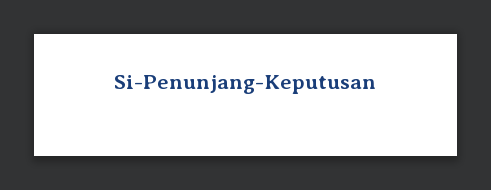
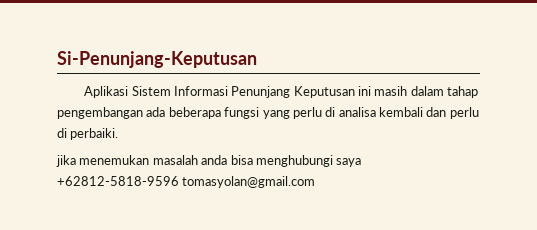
(376, 84) none -> [84,86,479,98] [57,107,479,119] [57,128,119,140] [56,155,362,167] [57,176,316,188] // Aplikasi Sistem Informasi Penunjang Keputusan ini masih dalam tahap pengembangan ada beberapa fungsi yang perlu di analisa kembali dan perlu di perbaiki. // jika menemukan masalah anda bisa menghubungi saya +62812-5818-9596 tomasyolan@gmail.com

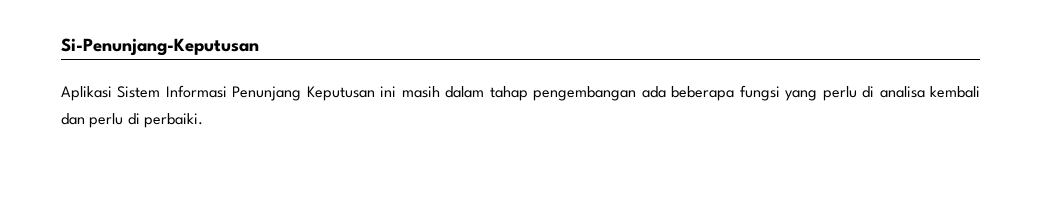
[56,155,362,167] [57,176,316,188] // jika menemukan masalah anda bisa menghubungi saya +62812-5818-9596 tomasyolan@gmail.com -> (203, 120) none

